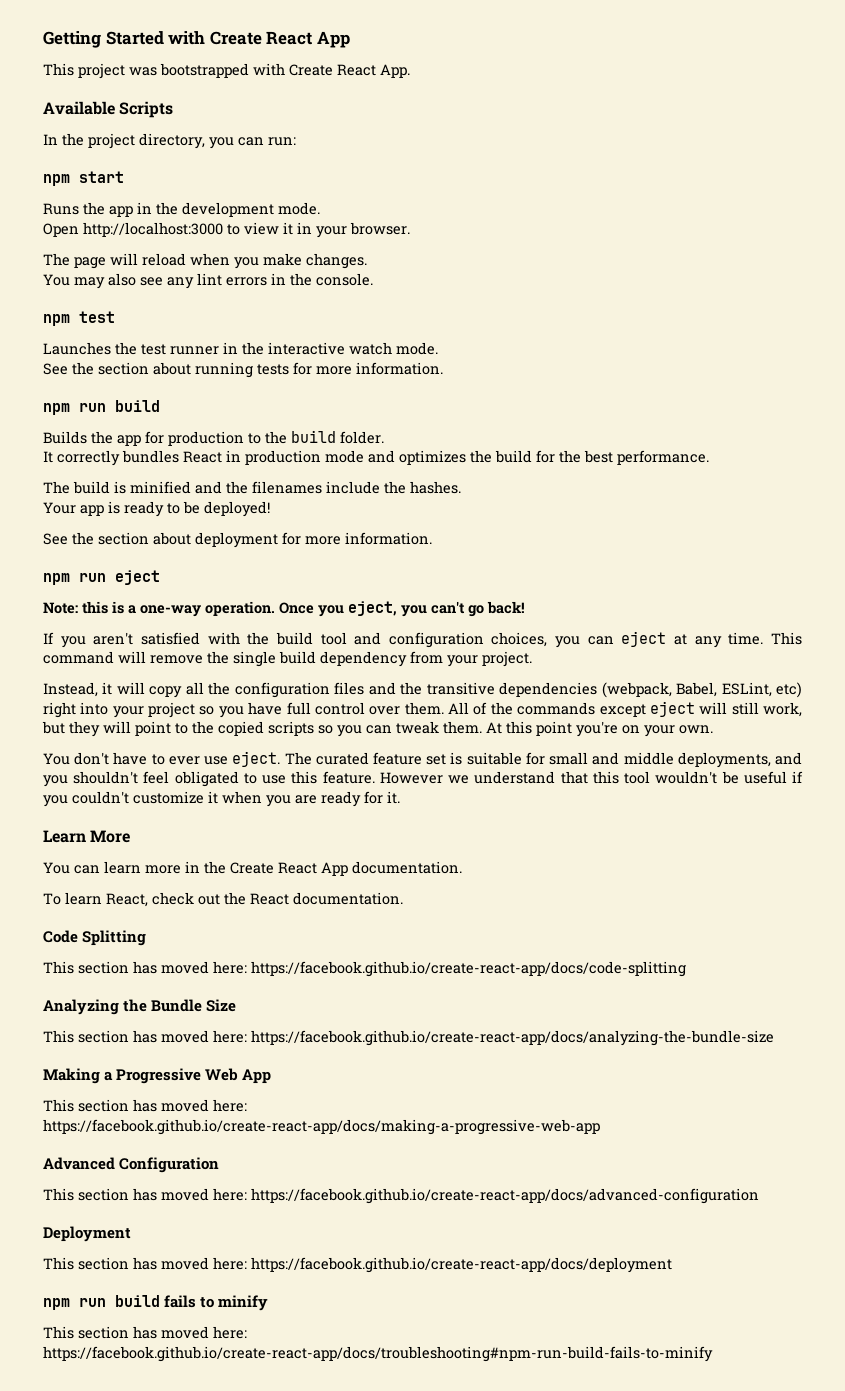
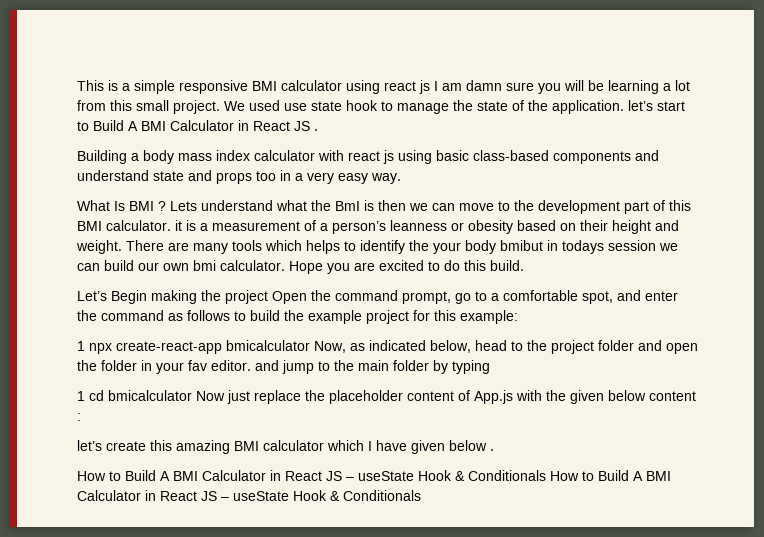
[43,31,350,48] [43,63,410,79] [43,101,174,118] [43,133,296,149] [43,171,124,186] [43,202,320,217] [43,222,410,238] [43,253,367,269] [43,273,373,289] [43,311,115,326] [43,342,438,355] [43,362,443,378] [43,400,160,415] [43,430,384,446] [43,450,709,466] [43,481,461,494] [43,501,270,517] [43,532,432,548] [43,570,160,585] [43,601,525,617] [43,631,802,648] [43,651,532,667] [43,682,802,698] [43,701,802,718] [42,721,713,737] [43,751,802,768] [43,771,804,787] [43,791,400,807] [43,830,131,843] [43,861,462,876] [43,892,403,907] [43,930,147,946] [43,961,686,977] [43,999,237,1015] [43,1030,774,1046] [43,1068,272,1084] [43,1099,247,1112] [43,1119,600,1135] [43,1157,220,1173] [43,1188,759,1204] [43,1226,131,1242] [43,1257,672,1273] [43,1295,269,1311] [43,1326,247,1339] [43,1346,713,1362] Getting Started with Create React App // This project was bootstrapped with Create React App. // Available Scripts // In the project directory, you can run: // npm start // Runs the app in the development mode. // Open http://localhost:3000 to view it in your browser. // The page will reload when you make changes. // You may also see any lint errors in the console. // npm test // Launches the test runner in the interactive watch mode. // See the section about running tests for more information. // npm run build // Builds the app for production to the build folder. // It correctly bundles React in production mode and optimizes the build for the best performance. // The build is minified and the filenames include the hashes. // Your app is ready to be deployed! // See the section about deployment for more information. // npm run eject // Note: this is a one-way operation. Once you eject, you can't go back! // If you aren't satisfied with the build tool and configuration choices, you can eject at any time. This command will remove the single build dependency from your project. // Instead, it will copy all the configuration files and the transitive dependencies (webpack, Babel, ESLint, etc) right into your project so you have full control over them. All of the commands except eject will still work, but they will point to the copied scripts so you can tweak them. At this point you're on your own. // You don't have to ever use eject. The curated feature set is suitable for small and middle deployments, and you shouldn't feel obligated to use this feature. However we understand that this tool wouldn't be useful if you couldn't customize it when you are ready for it. // Learn More // You can learn more in the Create React App documentation. // To learn React, check out the React documentation. // Code Splitting // This section has moved here: https://facebook.github.io/create-react-app/docs/code-splitting // Analyzing the Bundle Size // This section has moved here: https://facebook.github.io/create-react-app/docs/analyzing-the-bundle-size // Making a Progressive Web App // This section has moved here: https://facebook.github.io/create-react-app/docs/making-a-progressive-web-app // Advanced Configuration // This section has moved here: https://facebook.github.io/create-react-app/docs/advanced-configuration // Deployment // This section has moved here: https://facebook.github.io/create-react-app/docs/deployment // npm run build fails to minify // This section has moved here: https://facebook.github.io/create-react-app/docs/troubleshooting#npm-run-build-fails-to-minify -> [77,80,690,94] [77,100,685,114] [77,120,318,131] [77,150,659,164] [77,170,401,184] [77,200,691,214] [77,220,679,234] [76,240,678,254] [77,260,524,274] [77,290,678,304] [77,310,518,324] [77,340,698,354] [77,360,490,374] [77,390,696,404] [77,413,81,421] [77,440,494,454] [77,470,671,481] [77,490,421,501] This is a simple responsive BMI calculator using react js I am damn sure you will be learning a lot from this small project. We used use state hook to manage the state of the application. let’s start to Build A BMI Calculator in React JS . // Building a body mass index calculator with react js using basic class-based components and understand state and props too in a very easy way. // What Is BMI ? Lets understand what the BmI is then we can move to the development part of this BMI calculator. it is a measurement of a person’s leanness or obesity based on their height and weight. There are many tools which helps to identify the your body bmibut in todays session we can build our own bmi calculator. Hope you are excited to do this build. // Let’s Begin making the project Open the command prompt, go to a comfortable spot, and enter the command as follows to build the example project for this example: // 1 npx create-react-app bmicalculator Now, as indicated below, head to the project folder and open the folder in your fav editor. and jump to the main folder by typing // 1 cd bmicalculator Now just replace the placeholder content of App.js with the given below content : // let’s create this amazing BMI calculator which I have given below . // How to Build A BMI Calculator in React JS – useState Hook & Conditionals How to Build A BMI Calculator in React JS – useState Hook & Conditionals

